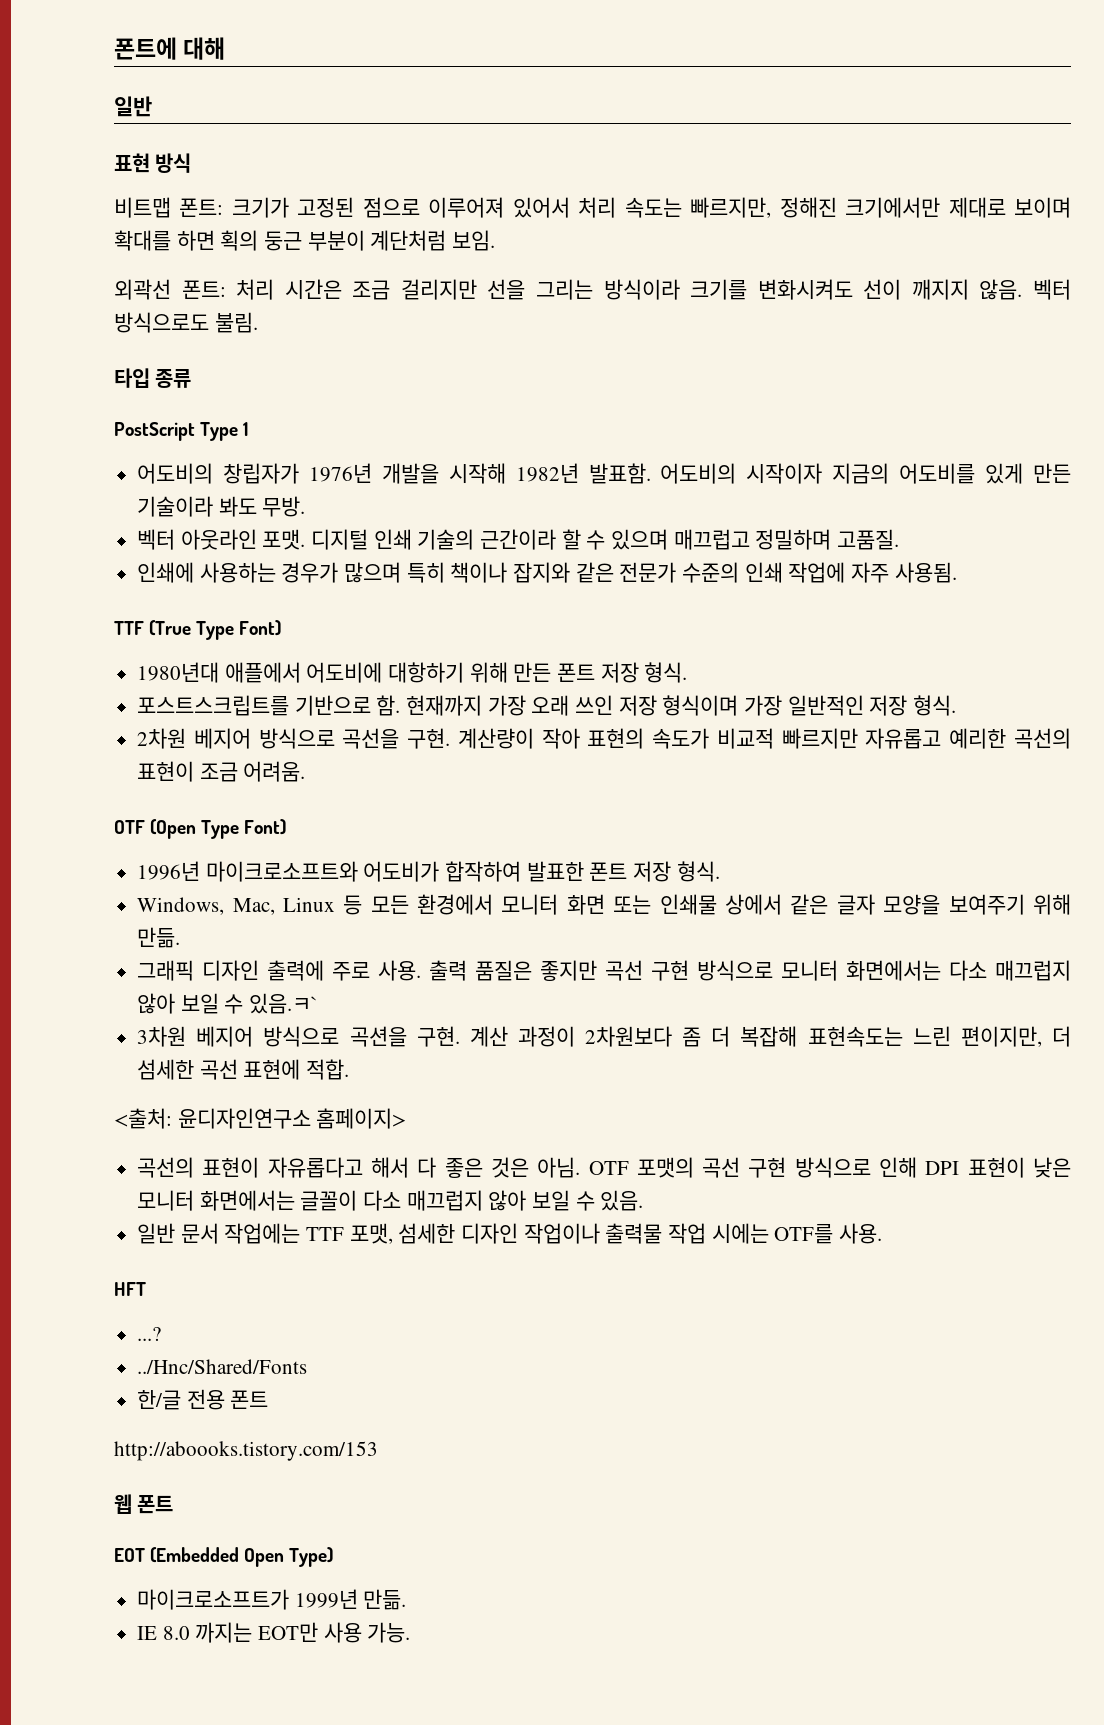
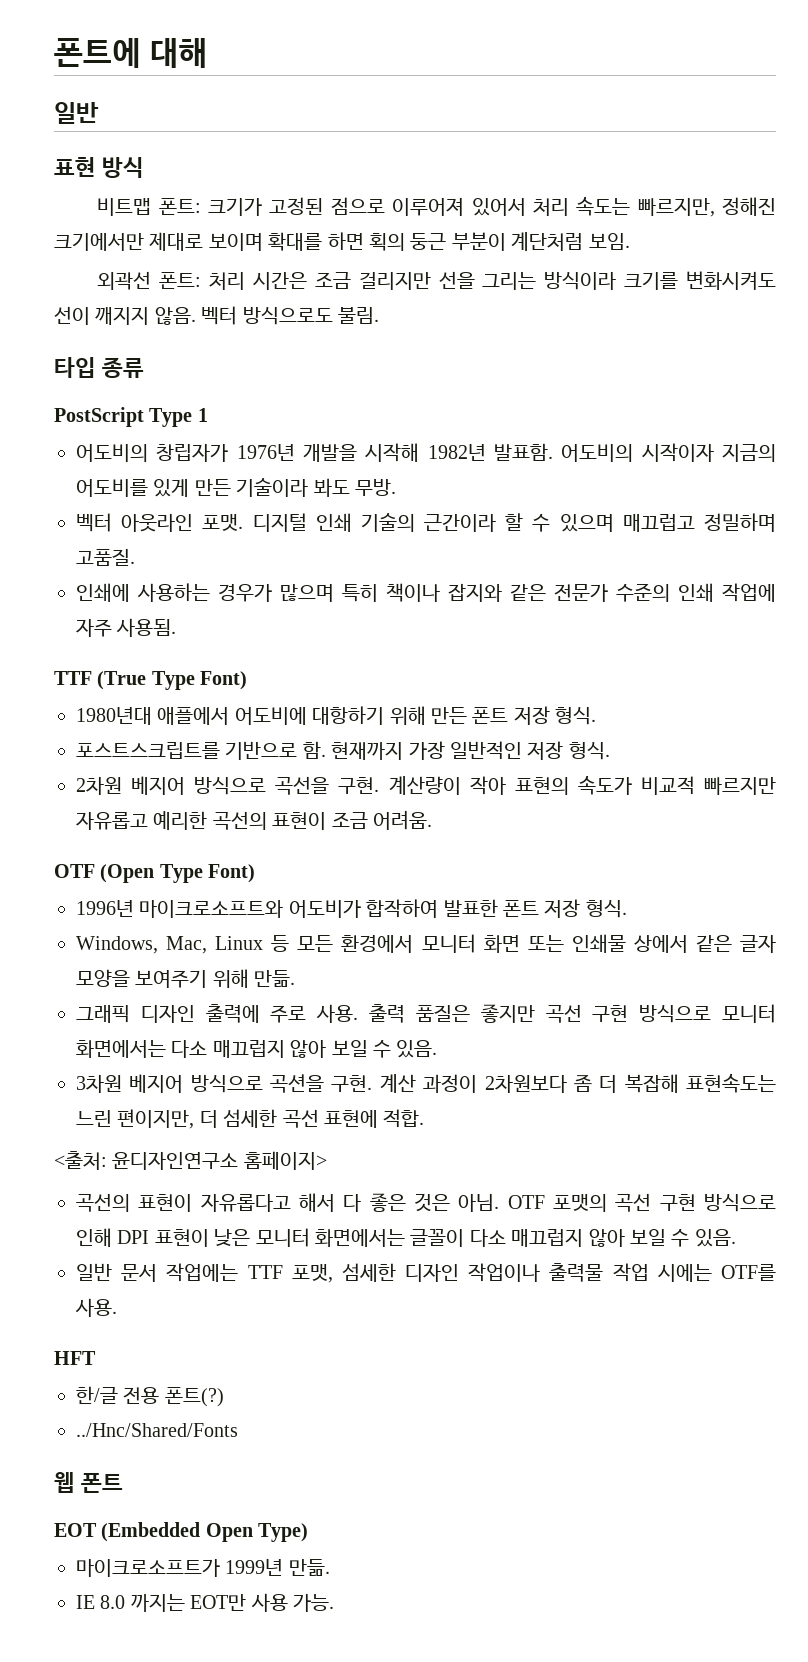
[531,695,783,716] 오래 쓰인 저장 형식이며 가장 -> (445, 750) none
[249,993,319,1014] 있음.ㅋ` -> [396,1040,438,1058] 있음.
[137,1327,162,1341] [137,1359,308,1374] [137,1389,269,1410] [114,1441,378,1461] ...? // ../Hnc/Shared/Fonts // 한/글 전용 폰트 // http://aboooks.tistory.com/153 -> [76,1386,224,1407] [76,1423,238,1437] 한/글 전용 폰트(?) // ../Hnc/Shared/Fonts

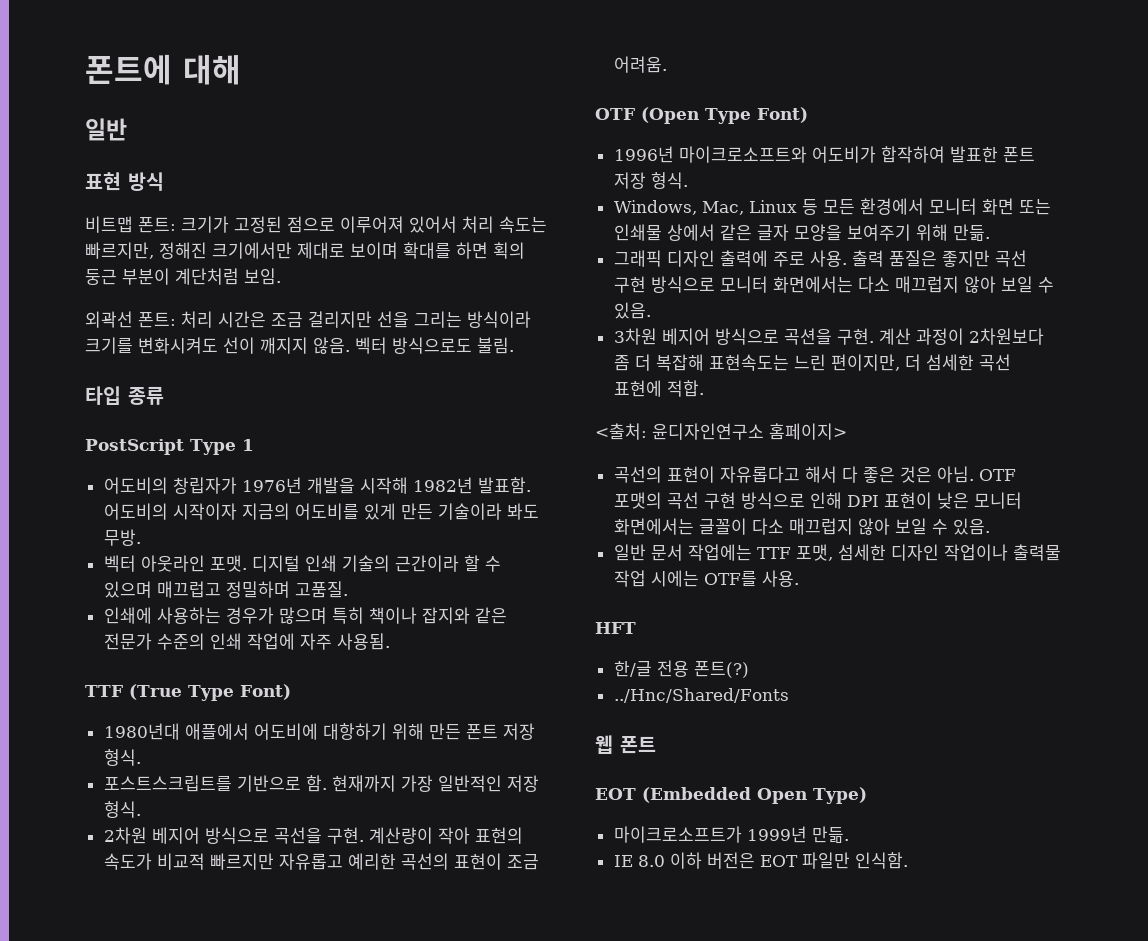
[130,1593,334,1612] 까지는 EOT만 사용 가능. -> [669,852,908,869] 이하 버전은 EOT 파일만 인식함.

